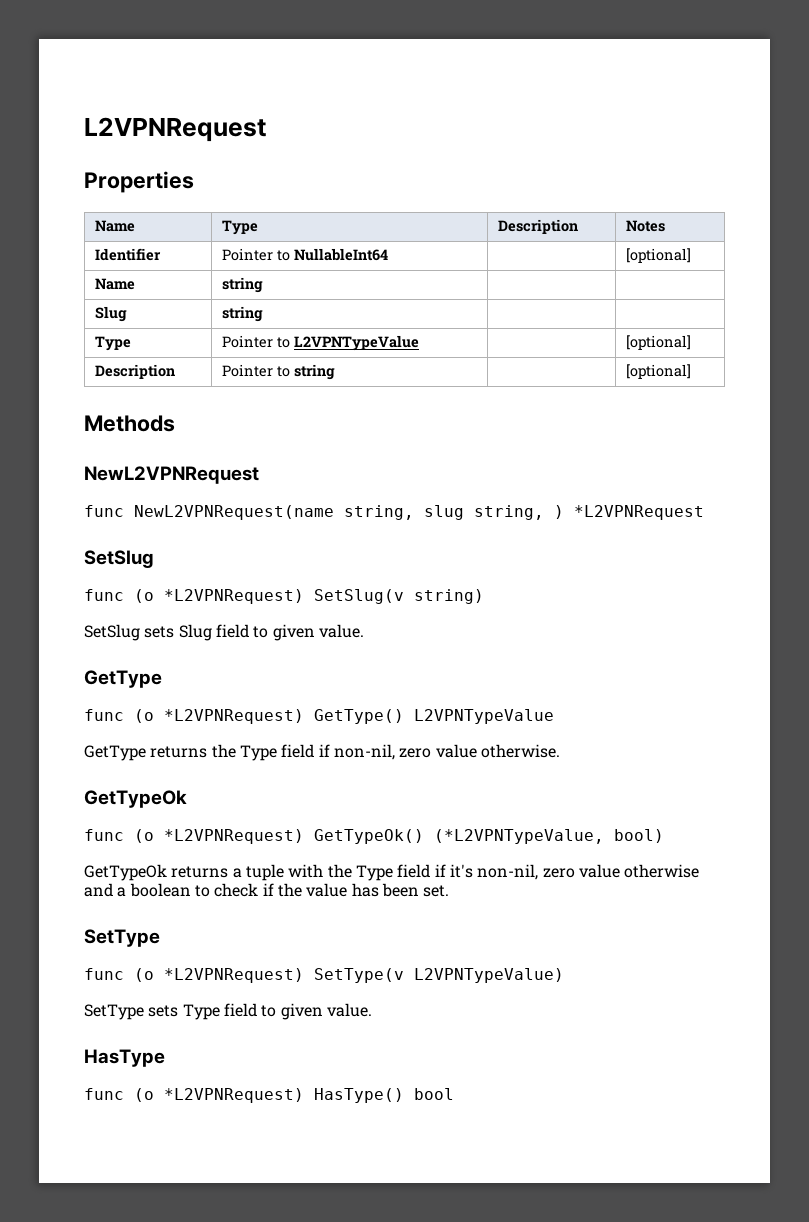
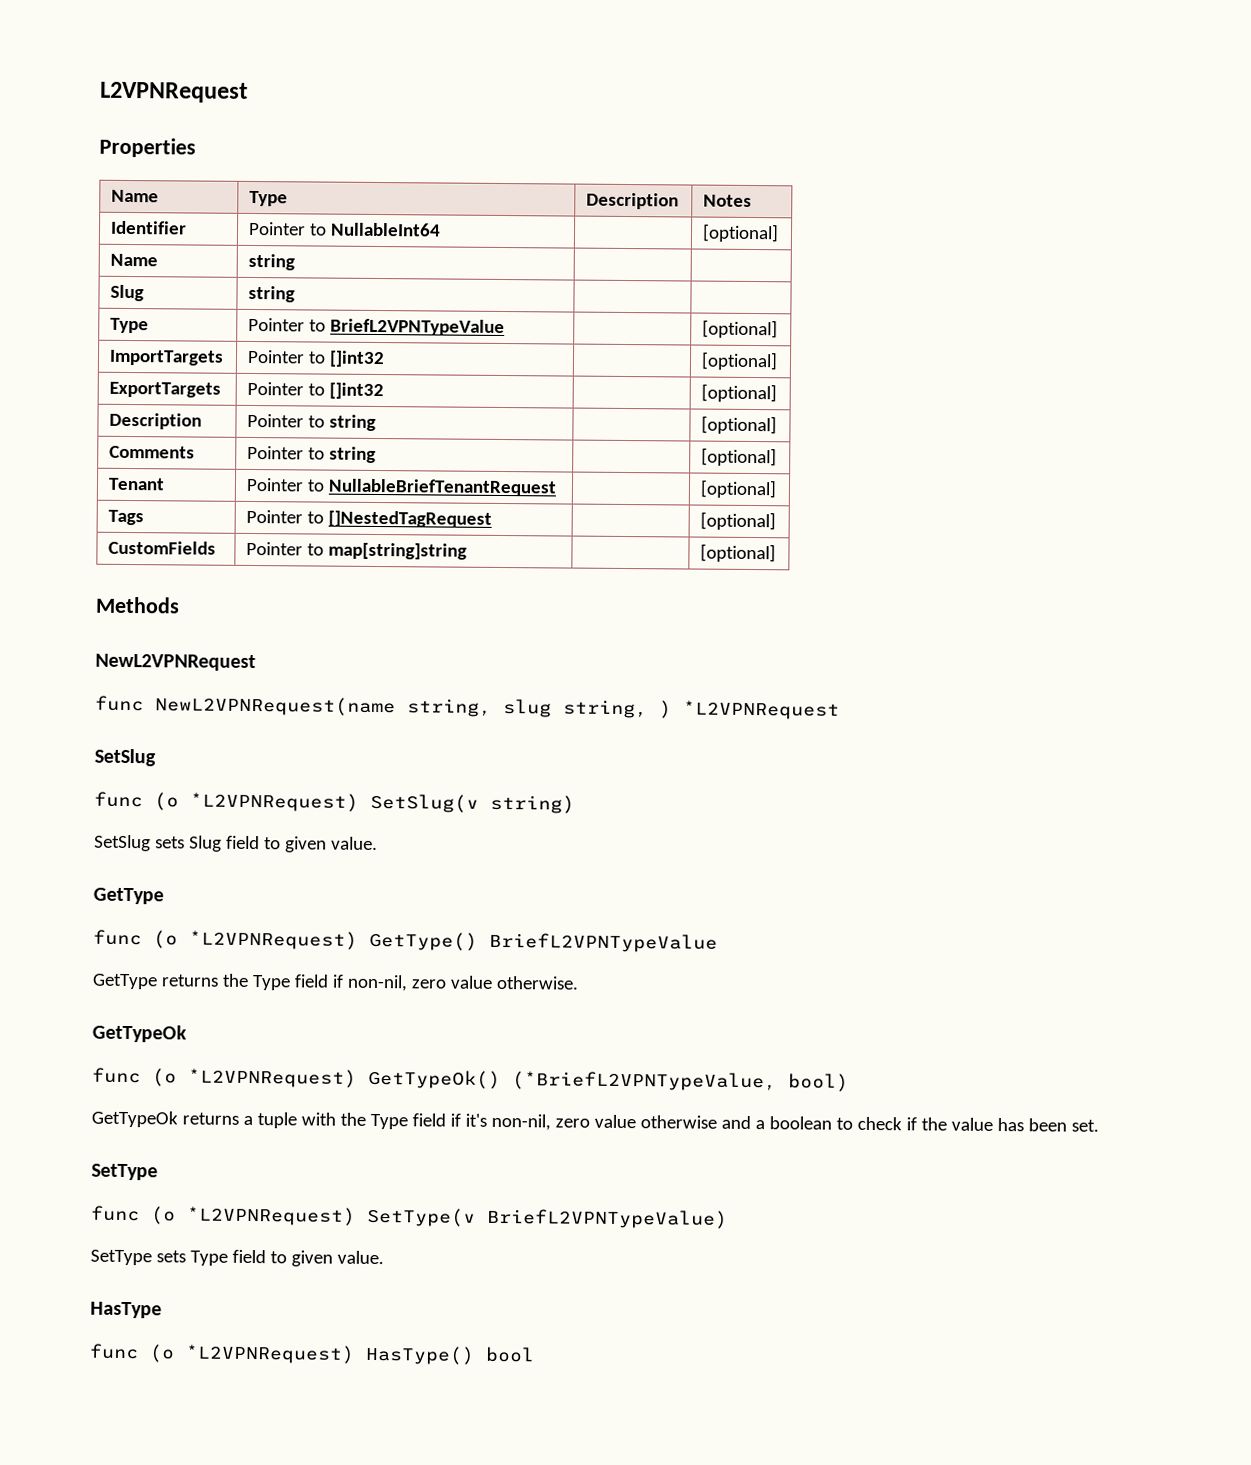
[293,335,419,351] L2VPNTypeValue -> [330,318,506,337] [702,319,779,339] [109,349,225,366] [247,349,386,368] [701,351,779,371] [109,381,222,398] [247,381,385,400] BriefL2VPNTypeValue | | [optional] // ImportTargets | Pointer to []int32 | | [optional] // ExportTargets | Pointer to []int32
(691, 371) none -> [109,445,196,459] [247,445,377,463] [701,447,778,467] [108,477,166,491] [246,477,558,497] [700,479,778,499] [108,509,145,526] [246,509,493,528] [700,511,777,531] [108,540,217,555] [246,541,468,560] [700,543,777,563] // Comments | Pointer to string | | [optional] // Tenant | Pointer to NullableBriefTenantRequest | | [optional] // Tags | Pointer to []NestedTagRequest | | [optional] // CustomFields | Pointer to map[string]string | | [optional]
[414,709,554,724] L2VPNTypeValue -> [489,932,718,953] BriefL2VPNTypeValue
[434,829,604,844] (*L2VPNTypeValue, -> [512,1071,777,1092] (*BriefL2VPNTypeValue,
[414,968,564,983] L2VPNTypeValue) -> [487,1208,728,1229] BriefL2VPNTypeValue)

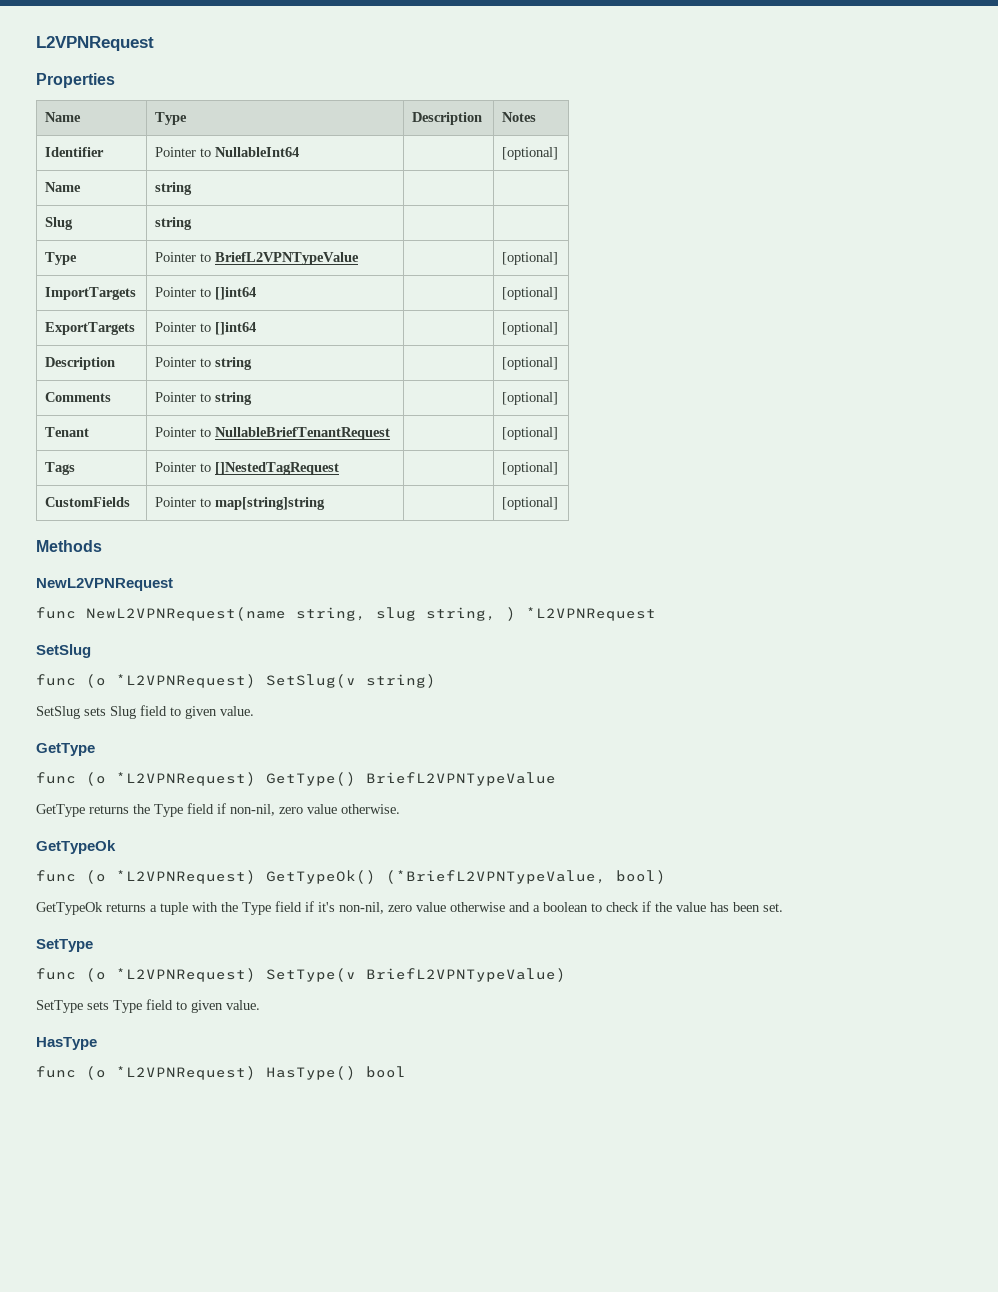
[329,350,386,368] []int32 -> [215,287,257,300] []int64
[329,382,385,400] []int32 -> [215,322,257,335] []int64

